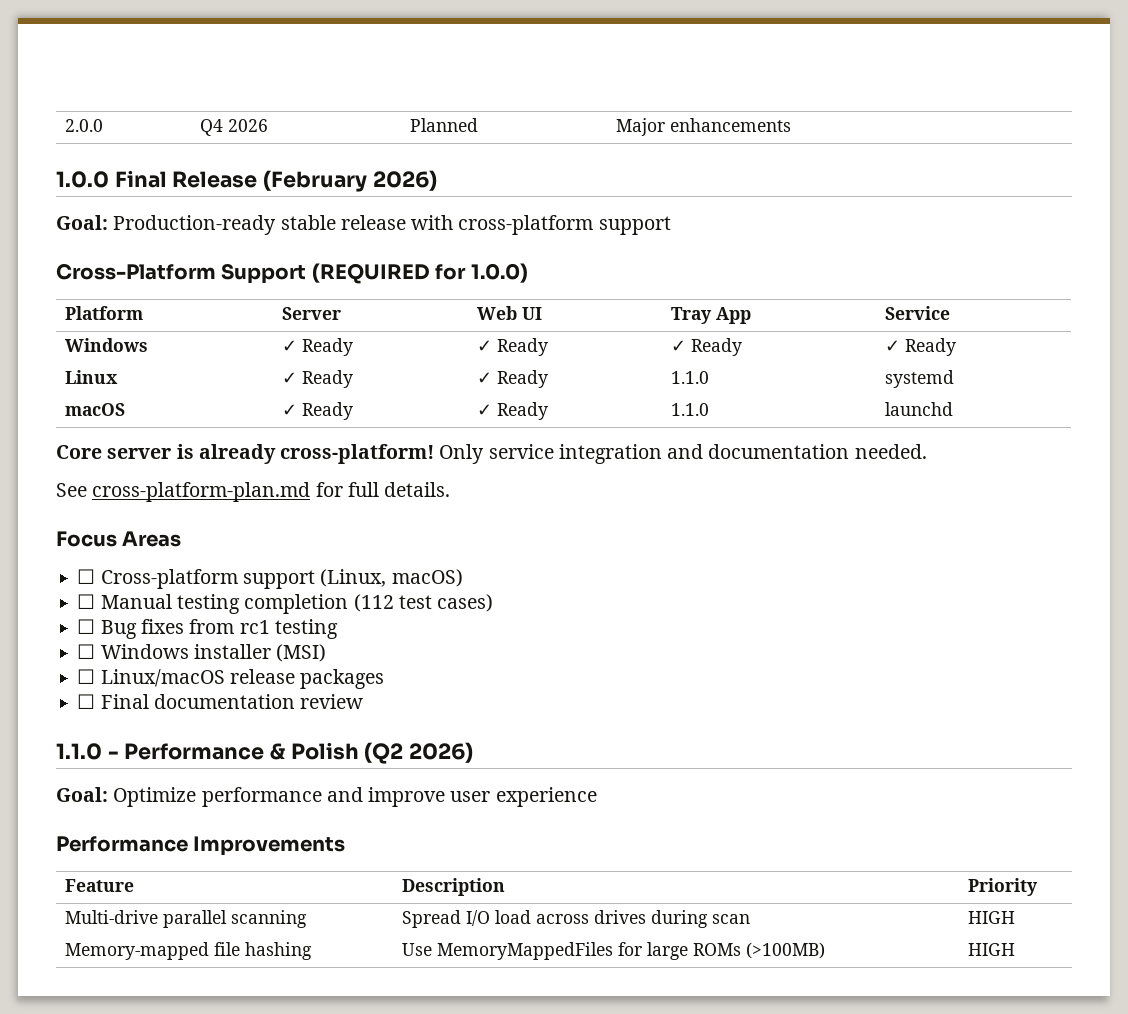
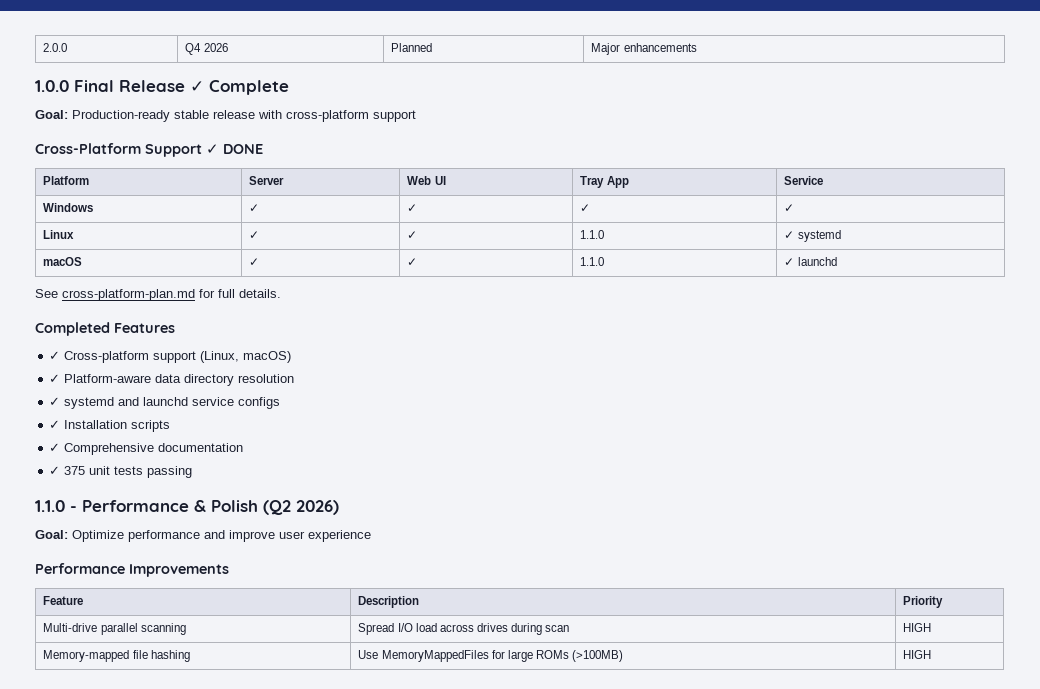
[263,170,437,192] (February 2026) -> [190,80,289,95] ✓ Complete
[311,263,528,284] (REQUIRED for 1.0.0) -> [206,144,263,154] ✓ DONE
[302,338,354,356] [477,338,549,356] [671,338,743,356] [885,338,957,356] Ready | ✓ Ready | ✓ Ready | ✓ Ready -> [407,204,418,212] [580,204,591,212] [784,204,795,212] | ✓ | ✓ | ✓
[302,370,354,388] [477,370,549,388] [671,371,710,384] Ready | ✓ Ready | 1.1.0 | -> [407,231,418,239] [580,230,605,239] [784,231,795,239] | ✓ | 1.1.0 | ✓
[302,402,354,420] [477,402,549,420] [671,403,710,416] [885,402,954,416] [56,444,927,464] Ready | ✓ Ready | 1.1.0 | launchd // Core server is already cross-platform! Only service integration and documentation needed. -> [407,258,418,266] [580,257,605,266] [784,257,837,266] | ✓ | 1.1.0 | ✓ launchd
[56,531,182,547] [77,569,96,584] Focus Areas // ☐ -> [35,322,175,336] [49,351,61,360] Completed Features // ✓
[77,594,494,614] [77,619,338,639] [77,644,327,662] [77,669,385,689] [77,694,364,709] ☐ Manual testing completion (112 test cases) // ☐ Bug fixes from rc1 testing // ☐ Windows installer (MSI) // ☐ Linux/macOS release packages // ☐ Final documentation review -> [49,374,295,386] [49,397,281,409] [49,420,171,432] [49,443,244,455] [49,466,193,478] ✓ Platform-aware data directory resolution // ✓ systemd and launchd service configs // ✓ Installation scripts // ✓ Comprehensive documentation // ✓ 375 unit tests passing

